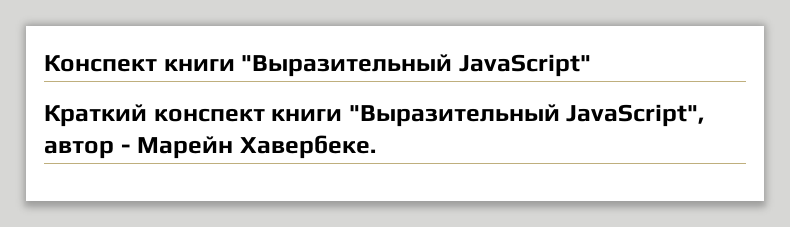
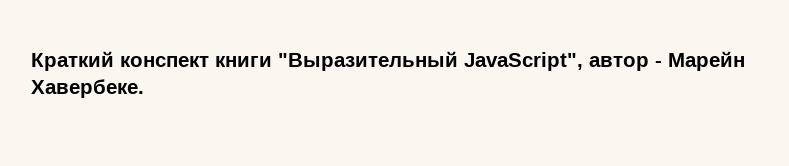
[44,54,591,77] Конспект книги "Выразительный JavaScript" // -> (31, 61) none

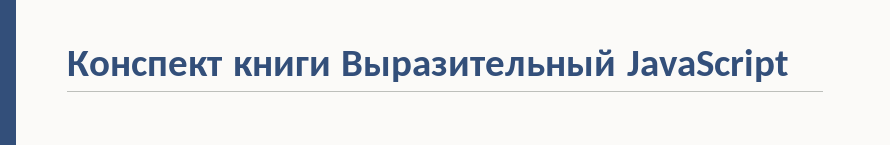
[31,51,745,71] [31,79,144,98] Краткий конспект книги "Выразительный JavaScript", автор - Марейн Хавербеке. -> [67,49,789,82] Конспект книги Выразительный JavaScript

